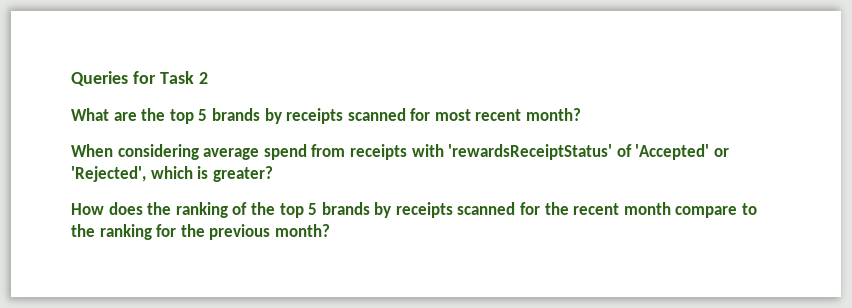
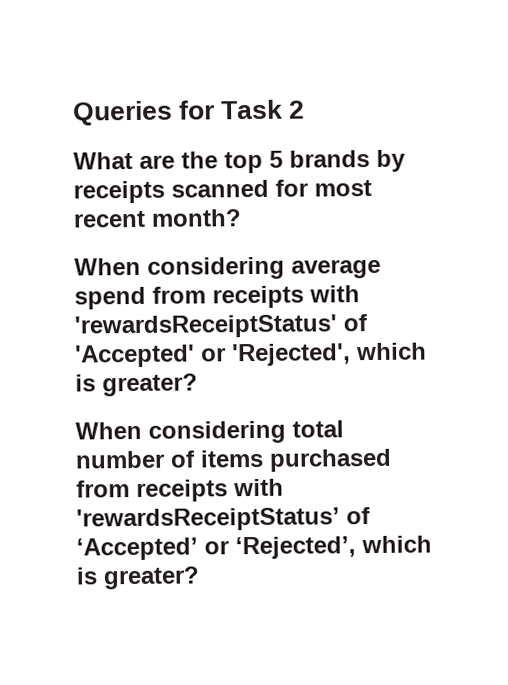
[71,202,758,218] [71,224,330,240] How does the ranking of the top 5 brands by receipts scanned for the recent month compare to the ranking for the previous month? -> [75,420,344,444] [75,448,392,472] [76,478,284,502] [76,507,371,532] [76,535,432,561] [76,566,200,590] When considering total number of items purchased from receipts with 'rewardsReceiptStatus’ of ‘Accepted’ or ‘Rejected’, which is greater?

